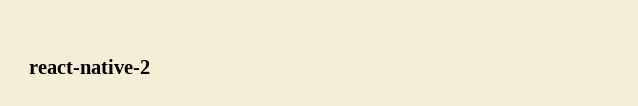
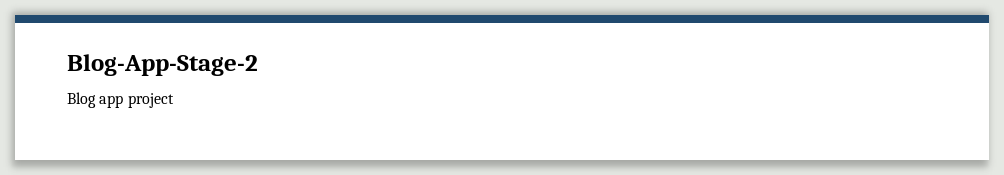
[29,59,150,74] react-native-2 -> [67,54,258,76] [67,92,174,108] Blog-App-Stage-2 // Blog app project

